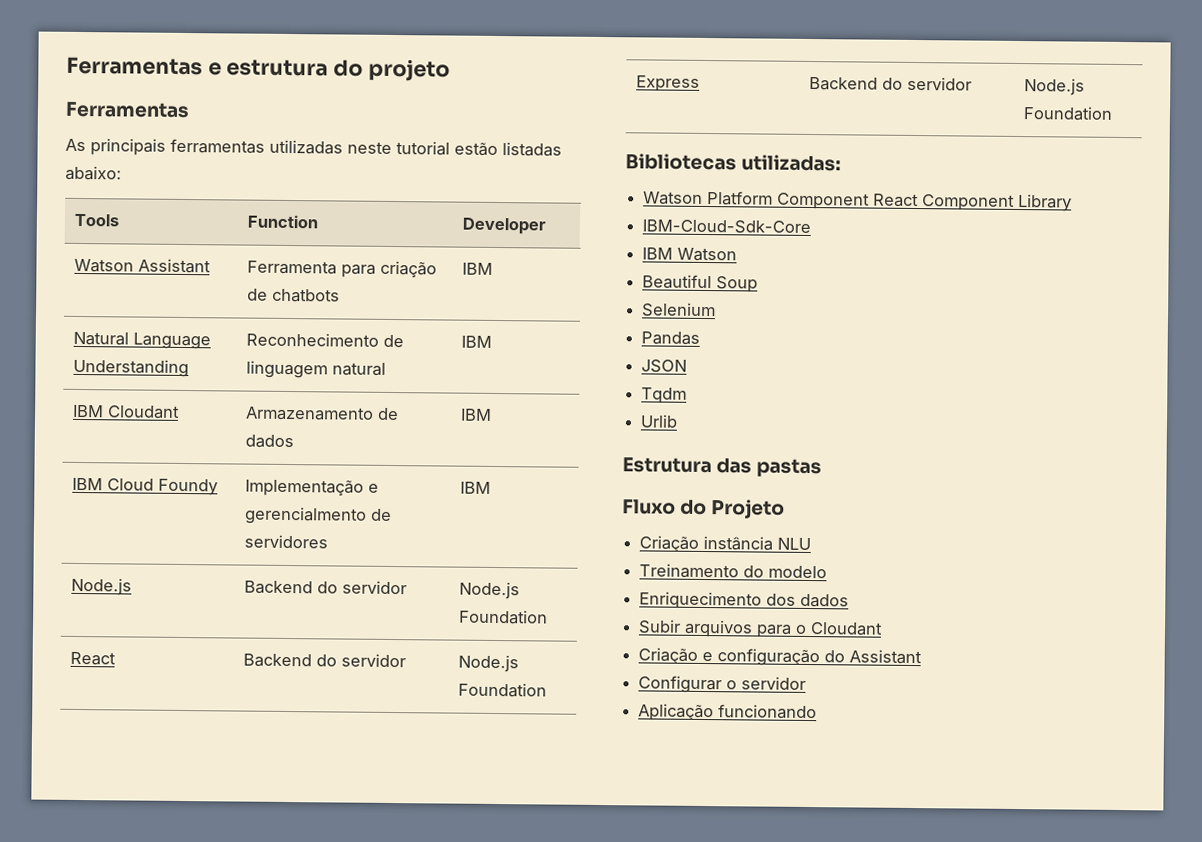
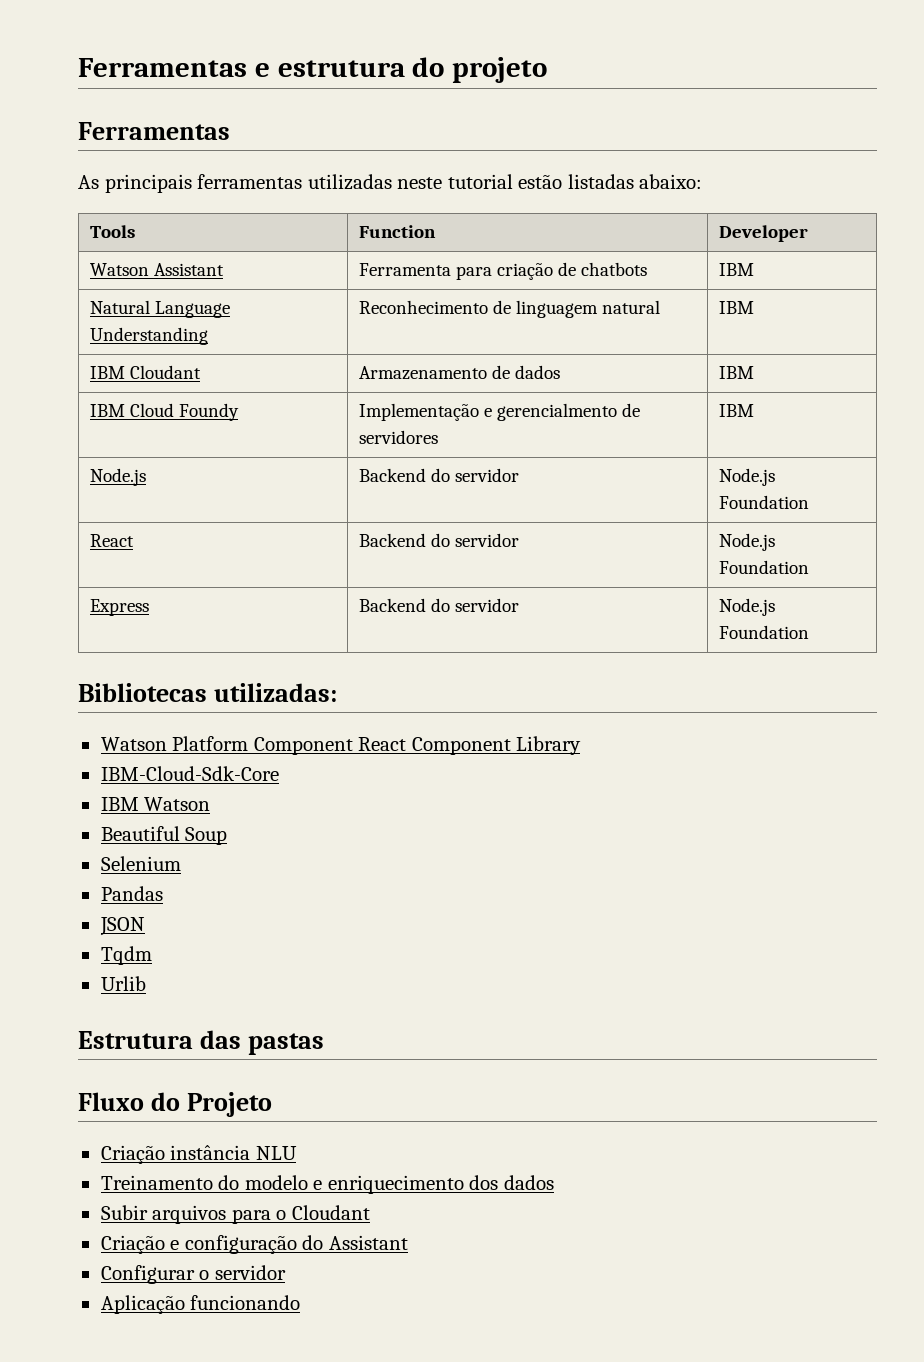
[639,591,763,610] // Enriquecimento -> [313,1175,464,1194] e enriquecimento

